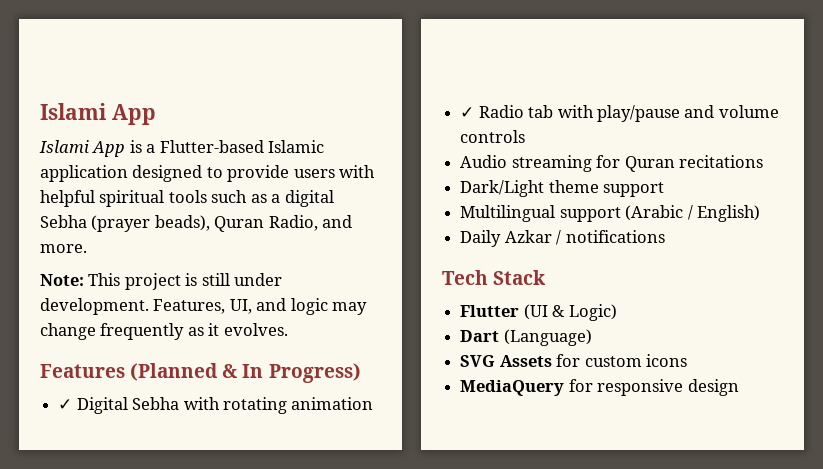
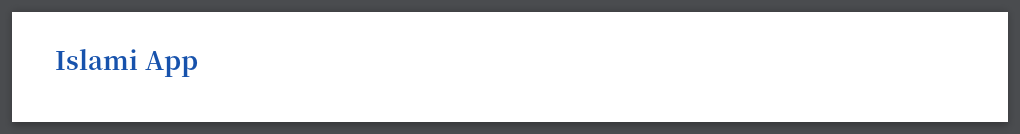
[40,103,156,125] [39,140,325,157] [40,165,376,182] [40,190,334,207] [40,215,353,232] [40,244,87,253] [40,273,283,290] [40,298,368,315] [40,323,288,340] [40,363,361,383] [58,397,374,414] [460,105,779,122] [460,130,526,143] [460,155,763,172] [460,180,665,197] [460,205,760,222] [460,230,665,247] [442,270,547,285] [460,304,617,321] [460,329,592,346] [460,354,687,367] [460,379,739,396] Islami App // Islami App is a Flutter-based Islamic application designed to provide users with helpful spiritual tools such as a digital Sebha (prayer beads), Quran Radio, and more. // Note: This project is still under development. Features, UI, and logic may change frequently as it evolves. // Features (Planned & In Progress) // ✓ Digital Sebha with rotating animation // ✓ Radio tab with play/pause and volume controls // Audio streaming for Quran recitations // Dark/Light theme support // Multilingual support (Arabic / English) // Daily Azkar / notifications // Tech Stack // Flutter (UI & Logic) // Dart (Language) // SVG Assets for custom icons // MediaQuery for responsive design -> [55,49,198,77] Islami App

